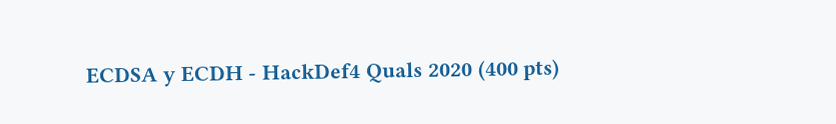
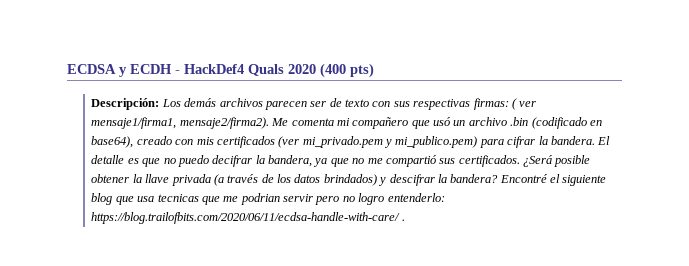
(561, 69) none -> [91,98,537,110] [91,117,602,129] [91,136,611,148] [91,155,591,167] [91,174,607,186] [91,193,445,205] [91,212,405,224] // Descripción: Los demás archivos parecen ser de texto con sus respectivas firmas: ( ver mensaje1/firma1, mensaje2/firma2). Me comenta mi compañero que usó un archivo .bin (codificado en base64), creado con mis certificados (ver mi_privado.pem y mi_publico.pem) para cifrar la bandera. El detalle es que no puedo decifrar la bandera, ya que no me compartió sus certificados. ¿Será posible obtener la llave privada (a través de los datos brindados) y descifrar la bandera? Encontré el siguiente blog que usa tecnicas que me podrian servir pero no logro entenderlo: https://blog.trailofbits.com/2020/06/11/ecdsa-handle-with-care/ .

